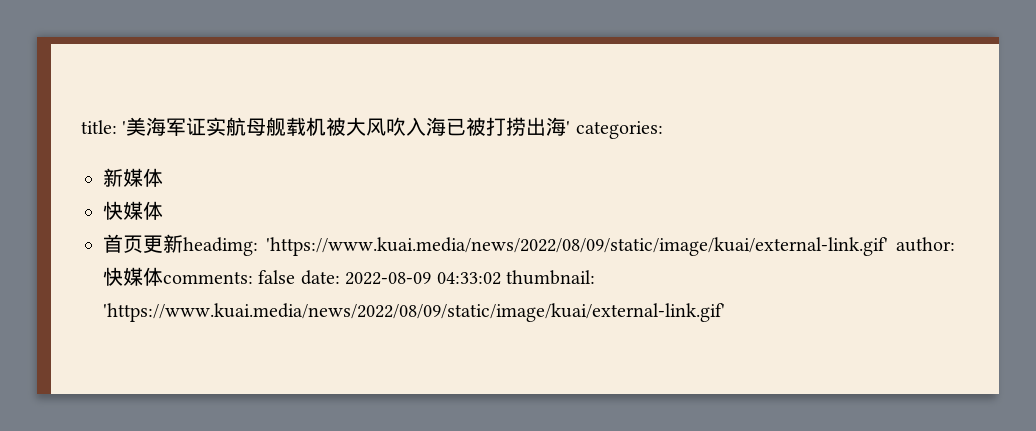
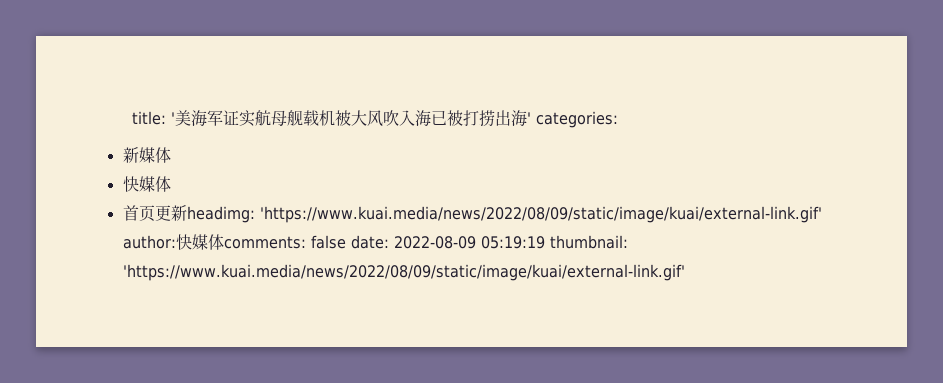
[436,272,501,285] 04:33:02 -> [480,236,545,249] 05:19:19

